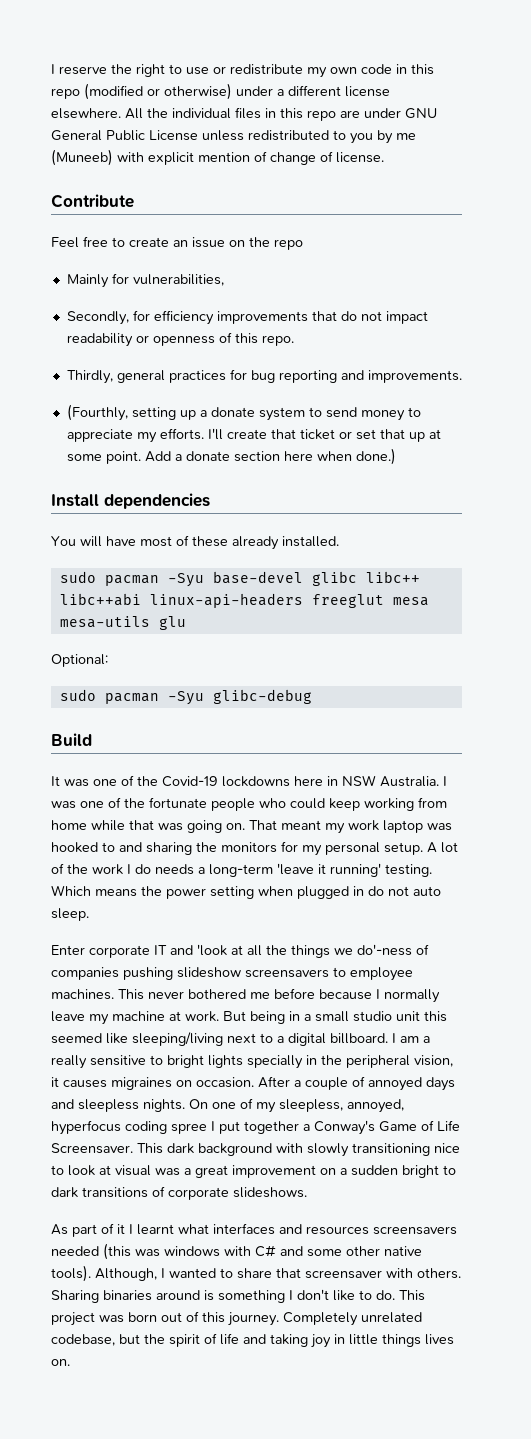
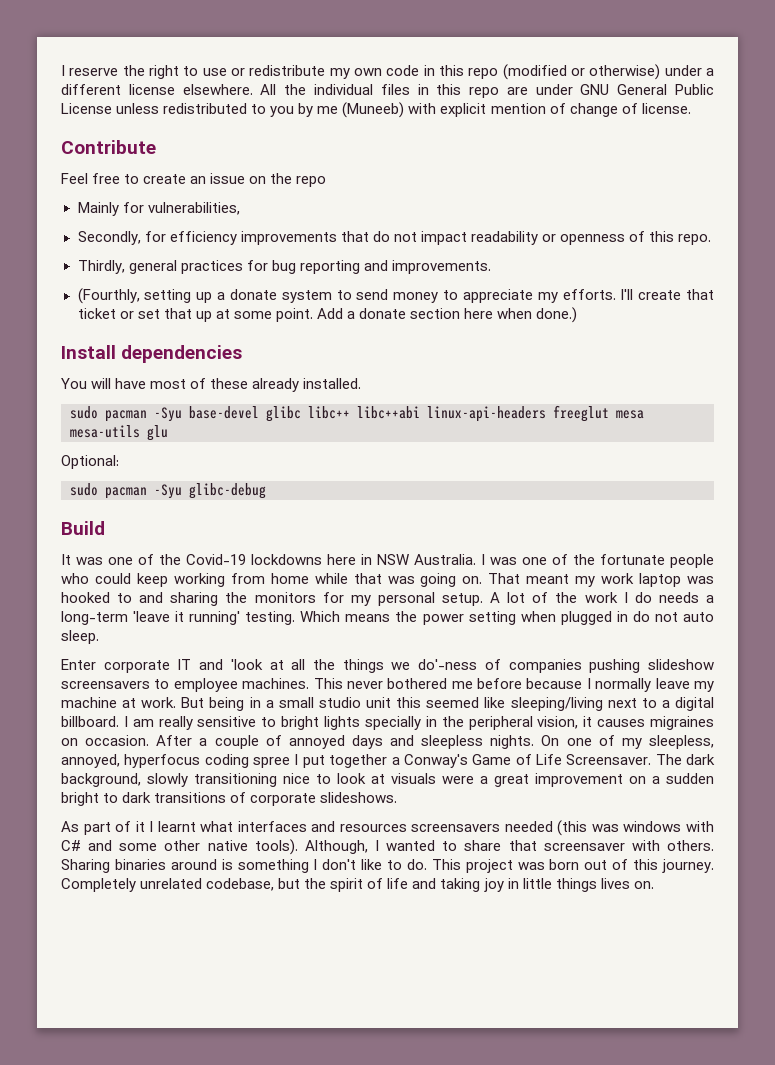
[423,1036,430,1043] a -> (154, 723) none
[137,1143,303,1156] This dark background with -> [655,754,716,765] [61,773,141,787] The dark background,
[115,1165,180,1176] visual was -> [391,773,474,784] visuals were

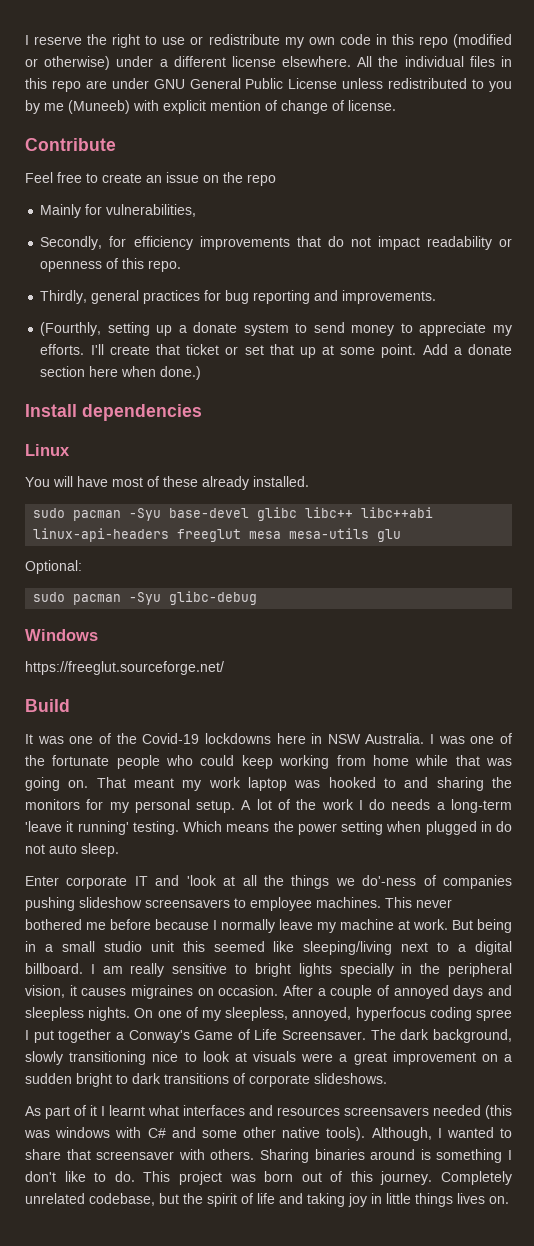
(243, 354) none -> [25,444,70,456] // Linux
(266, 491) none -> [25,629,98,641] [25,661,224,675] // Windows // https://freeglut.sourceforge.net/

